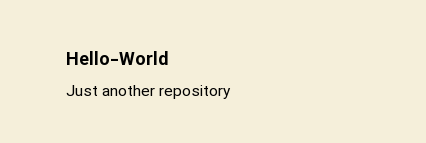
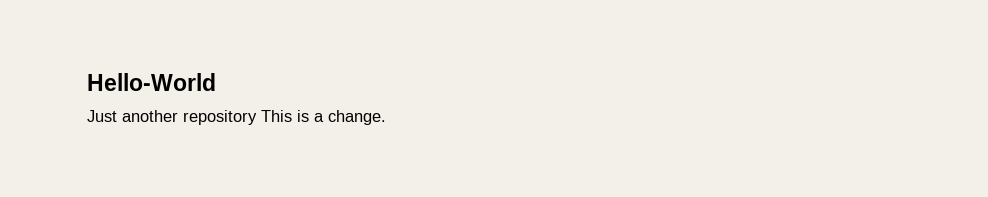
(232, 92) none -> [261,110,386,125] This is a change.

